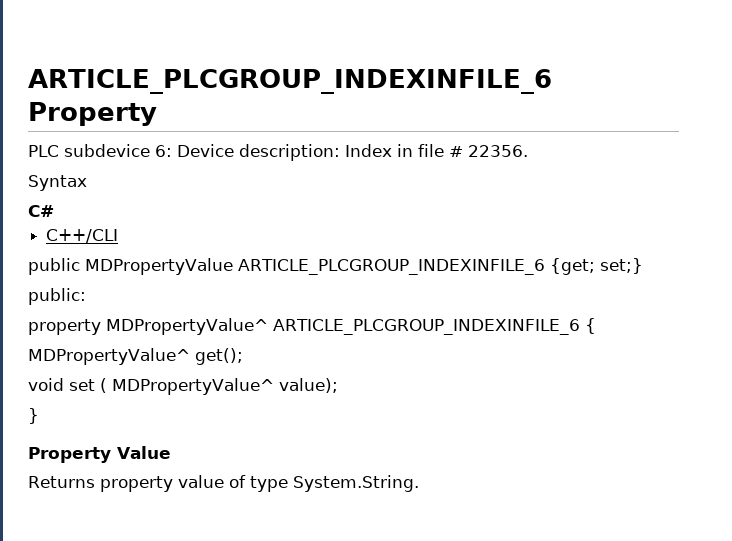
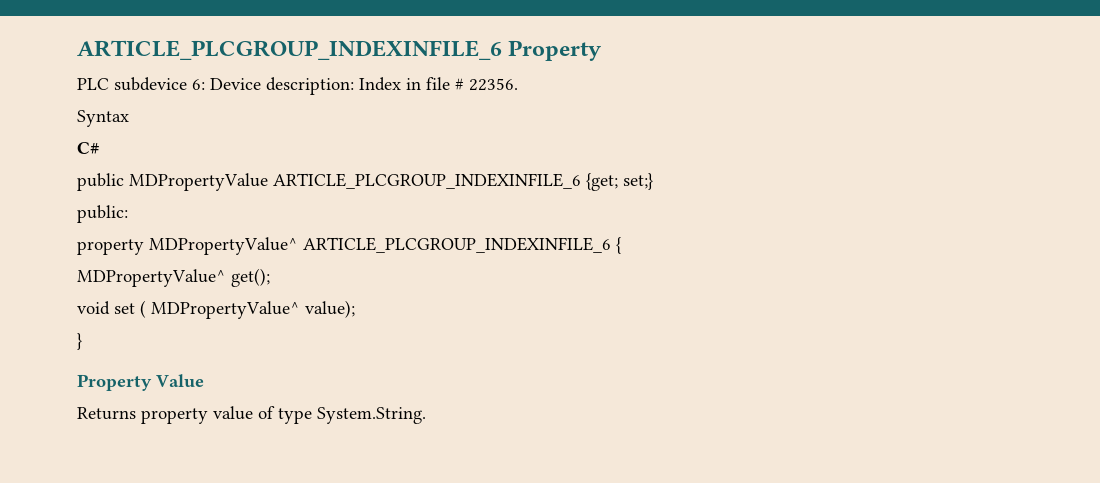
[46,229,119,243] // C++/CLI -> (100, 148) none

